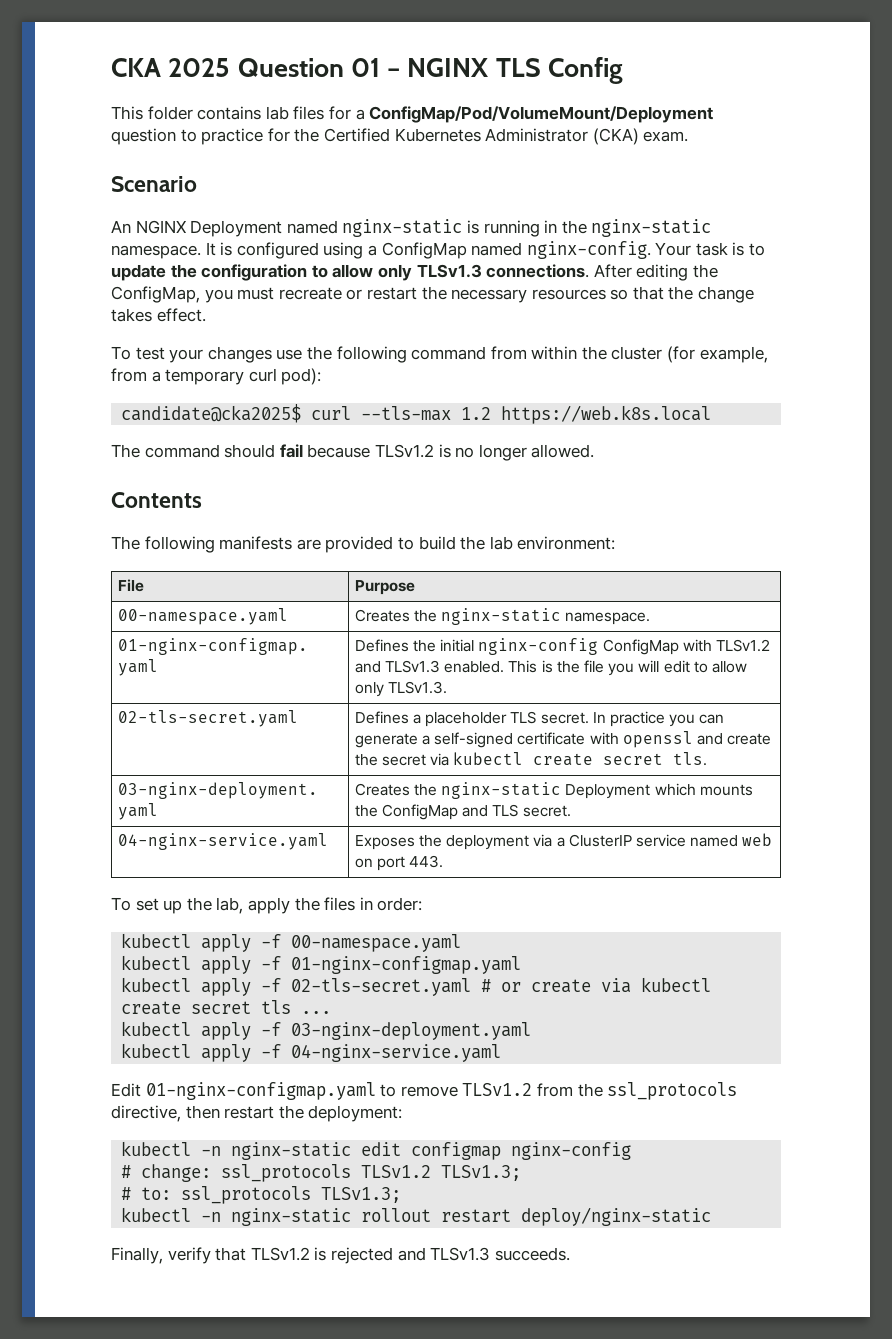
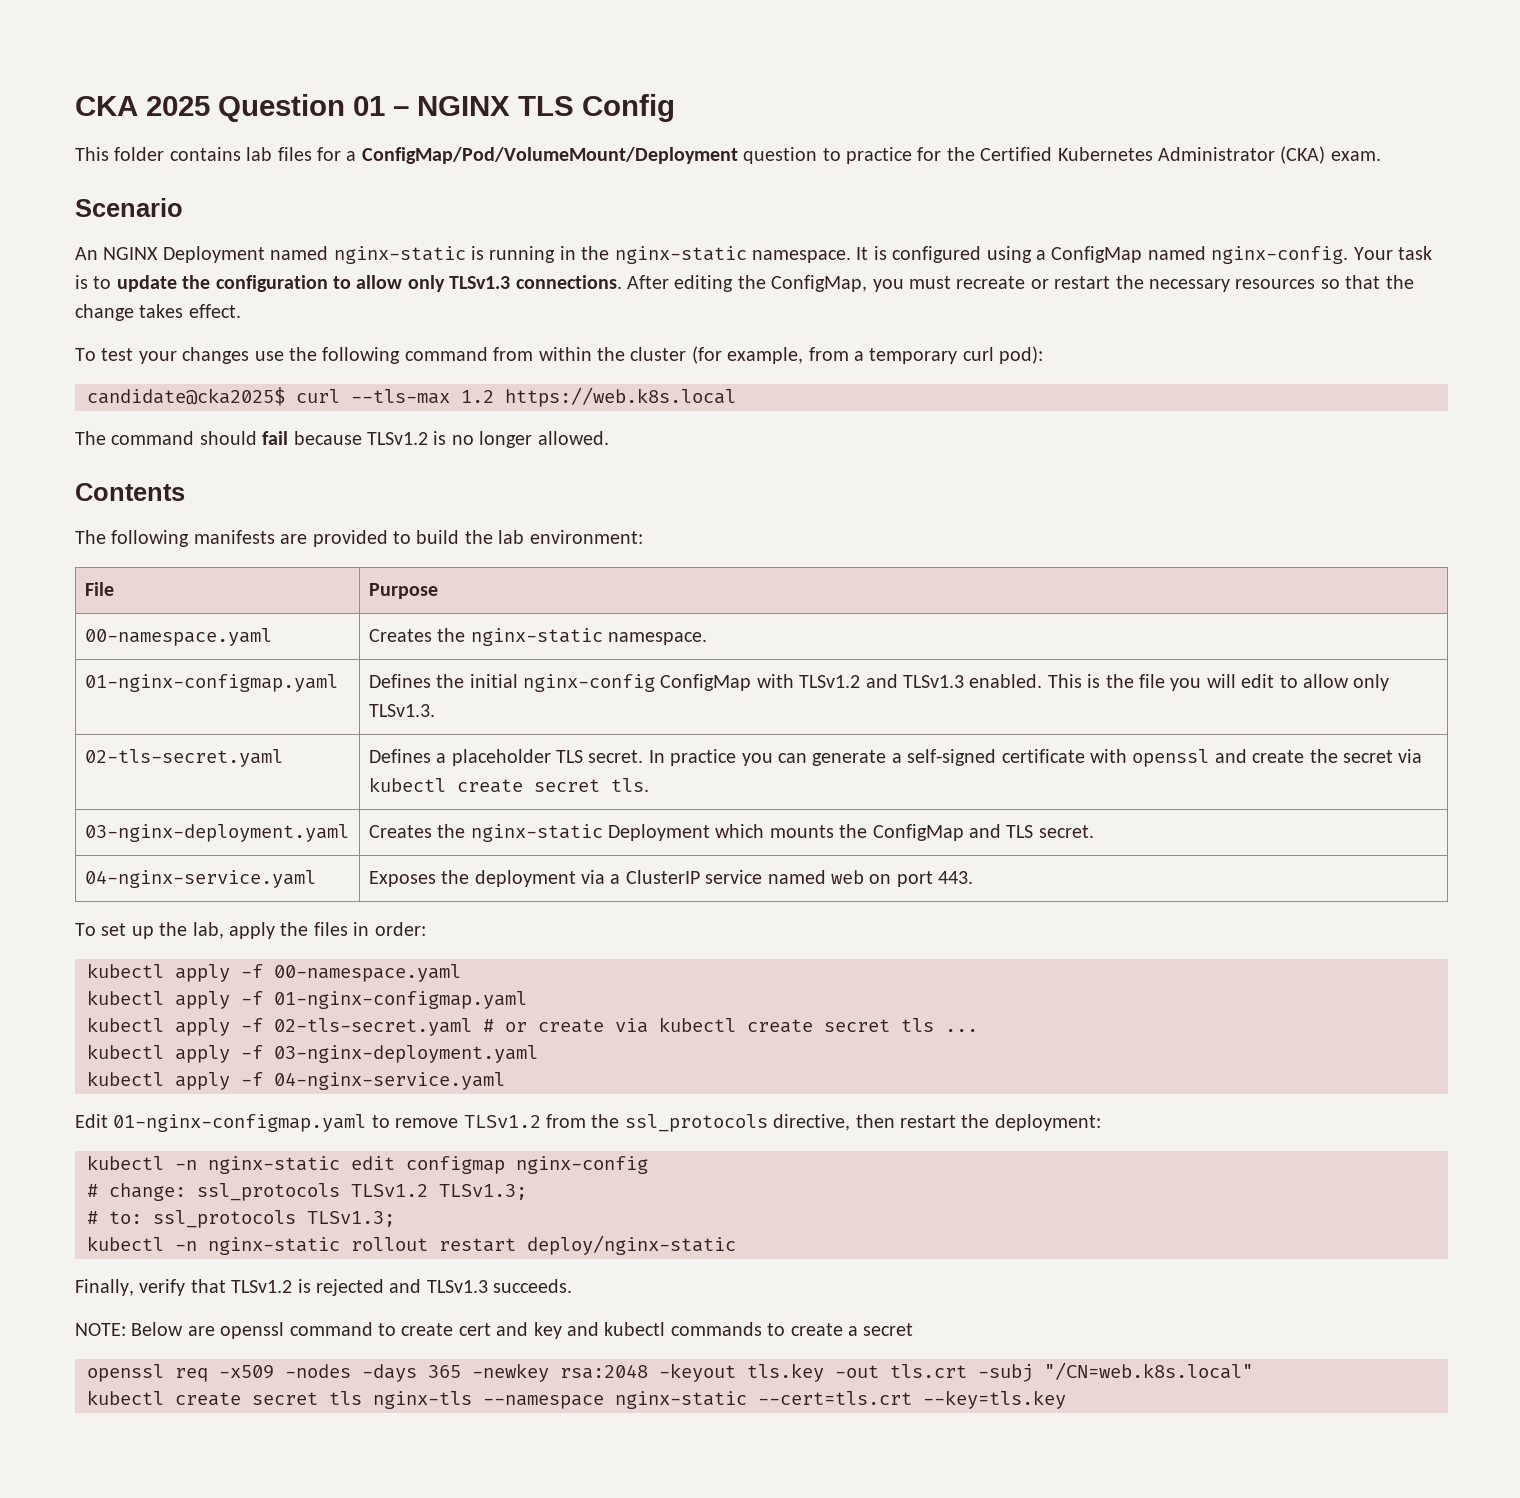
(570, 1254) none -> [75,1322,914,1339] [87,1362,1253,1382] [87,1390,1066,1409] // NOTE: Below are openssl command to create cert and key and kubectl commands to create a secret // openssl req -x509 -nodes -days 365 -newkey rsa:2048 -keyout tls.key -out tls.crt -subj "/CN=web.k8s.local" // kubectl create secret tls nginx-tls --namespace nginx-static --cert=tls.crt --key=tls.key

